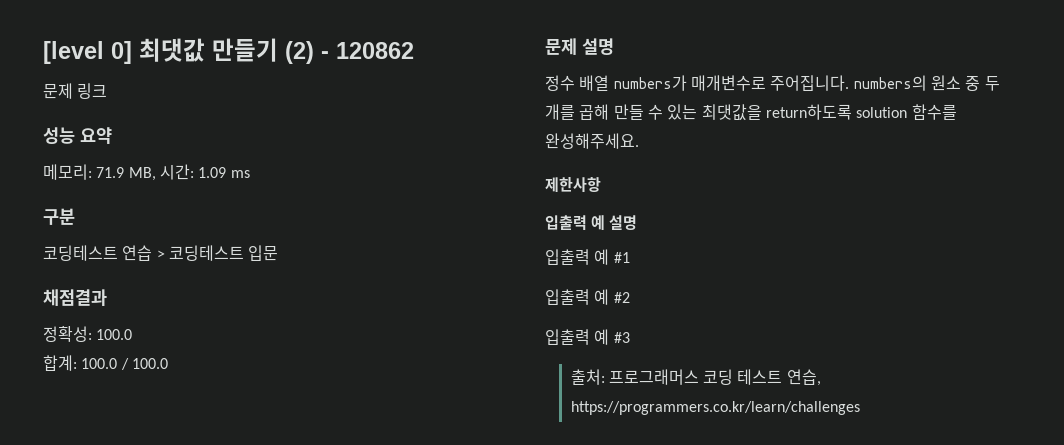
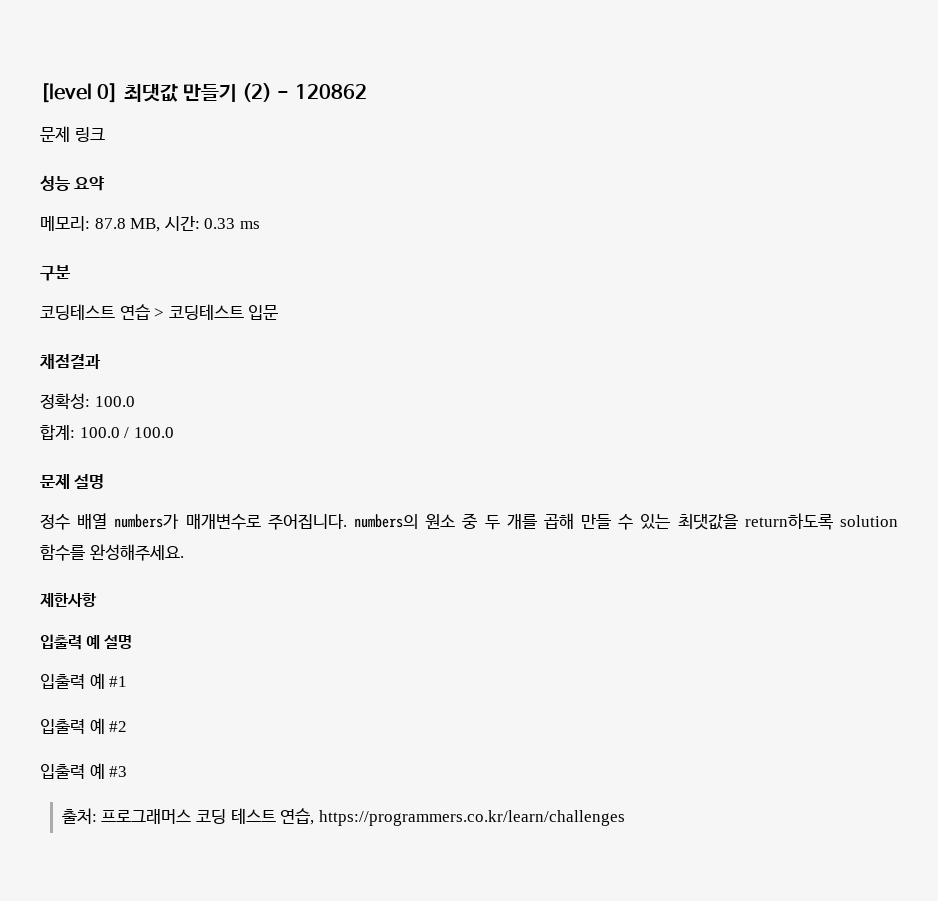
[96,167,125,178] 71.9 -> [94,218,126,229] 87.8
[198,167,227,178] 1.09 -> [204,218,236,229] 0.33

